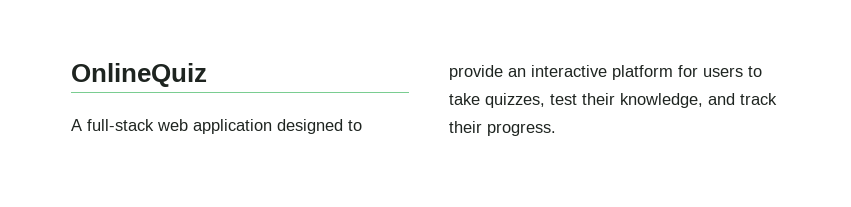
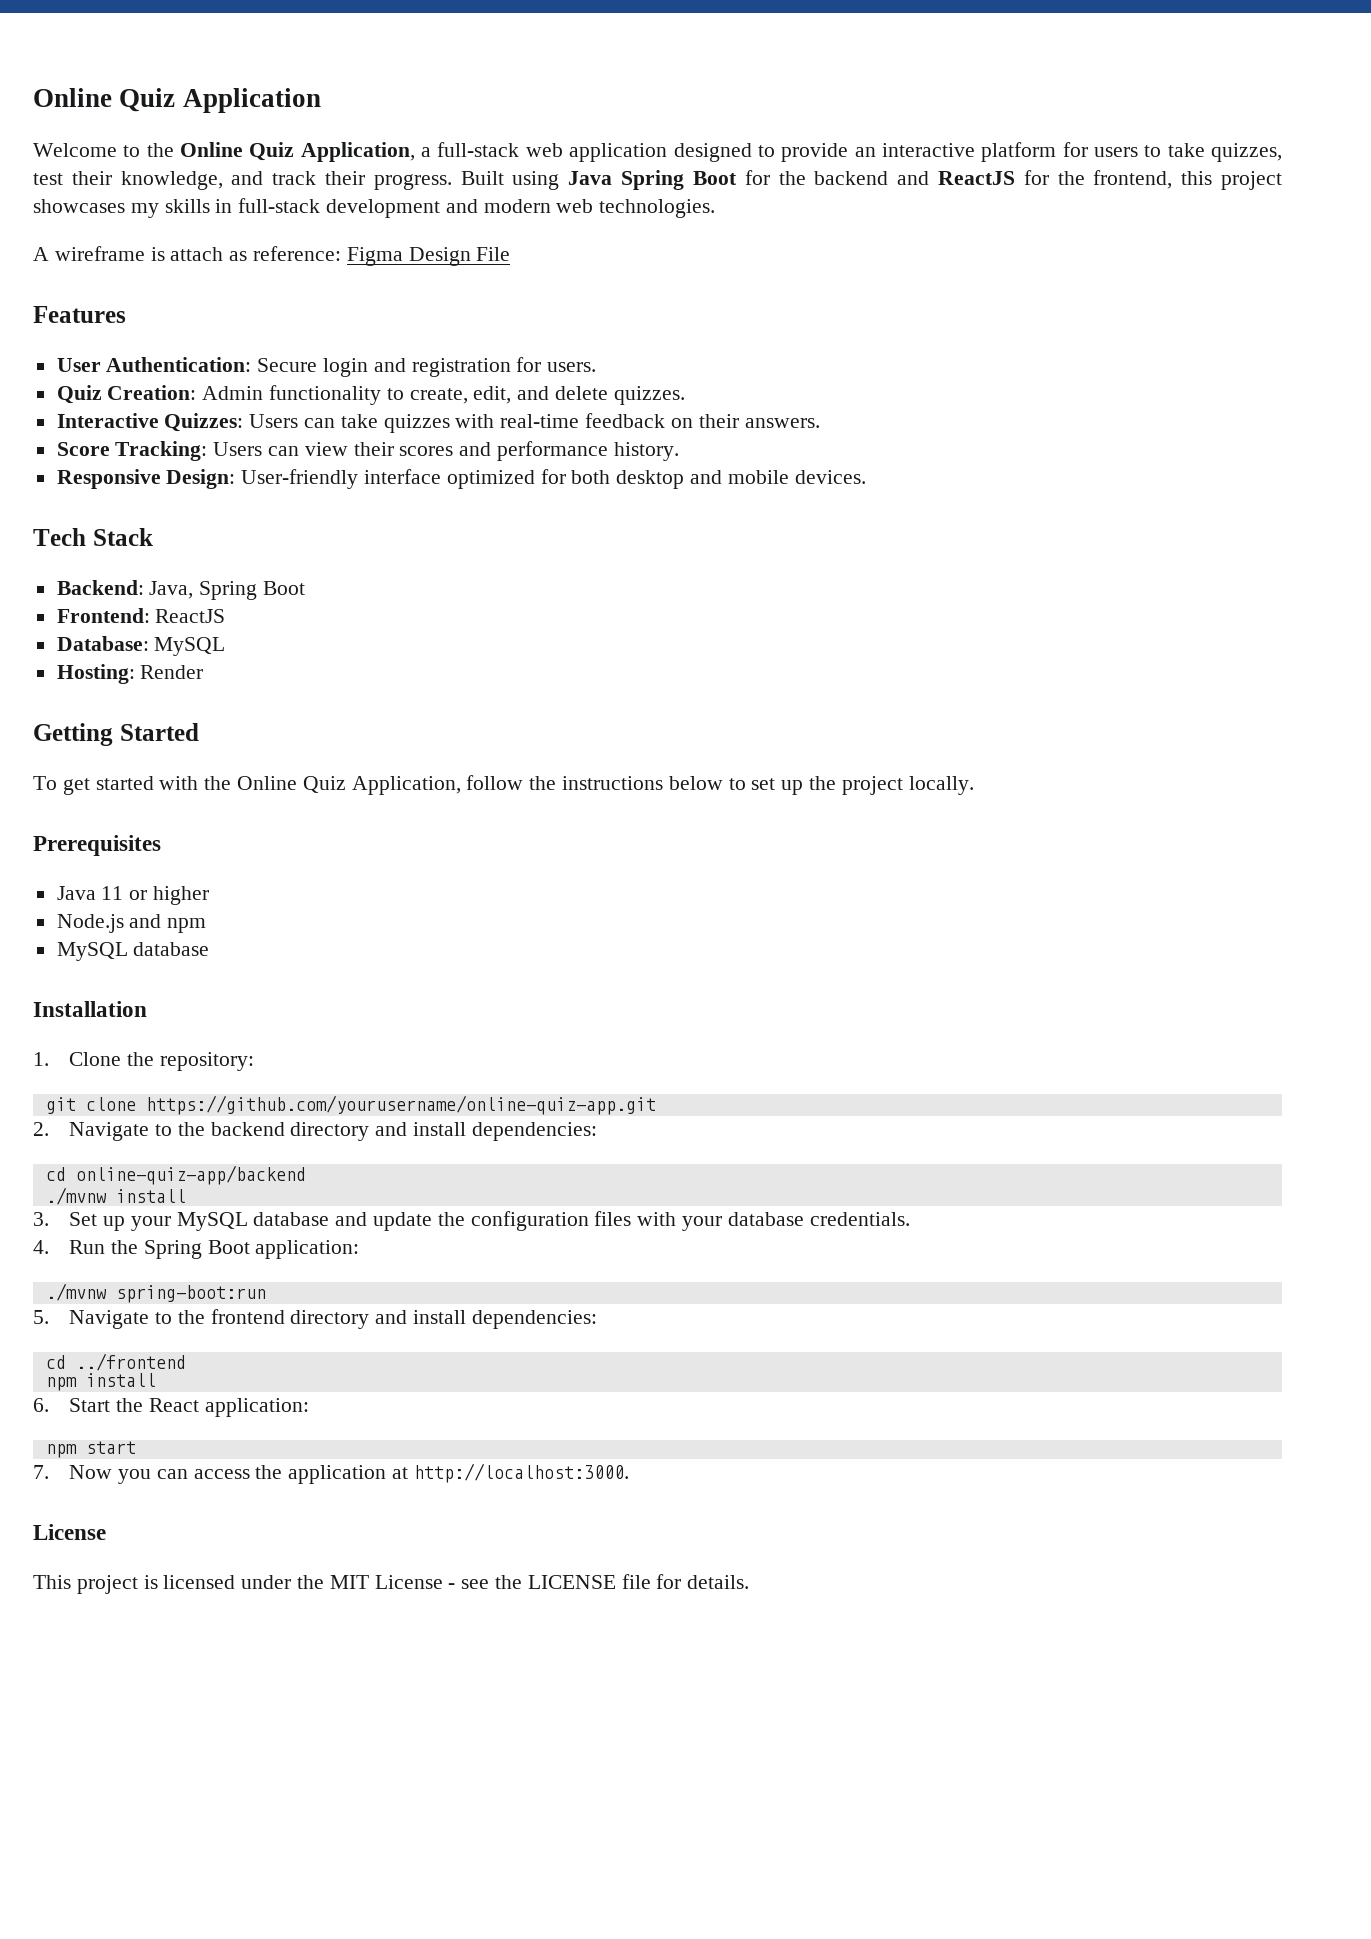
[71,63,207,87] [71,119,82,131] OnlineQuiz // A -> [33,88,321,113] [33,142,432,162] Online Quiz Application // Welcome to the Online Quiz Application, a
(556, 129) none -> [460,170,1283,190] [33,198,716,218] [33,246,511,266] [33,306,126,323] [56,357,597,377] [56,385,685,405] [56,413,820,433] [56,441,679,461] [56,469,866,489] [33,528,153,546] [56,580,306,600] [56,608,226,623] [56,636,226,656] [56,664,204,684] [33,723,199,746] [33,775,974,795] [33,835,161,856] [56,886,210,905] [56,914,207,933] [56,942,210,961] [33,1001,147,1017] [33,1052,254,1071] [45,1095,656,1115] [33,1122,597,1141] [45,1165,306,1185] [45,1187,186,1205] [33,1211,910,1231] [33,1240,360,1259] [45,1283,266,1303] [33,1309,597,1329] [45,1353,186,1371] [45,1373,156,1391] [33,1398,309,1417] [45,1441,136,1458] [33,1463,629,1484] [33,1524,106,1540] [33,1574,750,1594] Built using Java Spring Boot for the backend and ReactJS for the frontend, this project showcases my skills in full-stack development and modern web technologies. // A wireframe is attach as reference: Figma Design File // Features // User Authentication: Secure login and registration for users. // Quiz Creation: Admin functionality to create, edit, and delete quizzes. // Interactive Quizzes: Users can take quizzes with real-time feedback on their answers. // Score Tracking: Users can view their scores and performance history. // Responsive Design: User-friendly interface optimized for both desktop and mobile devices. // Tech Stack // Backend: Java, Spring Boot // Frontend: ReactJS // Database: MySQL // Hosting: Render // Getting Started // To get started with the Online Quiz Application, follow the instructions below to set up the project locally. // Prerequisites // Java 11 or higher // Node.js and npm // MySQL database // Installation // 1. Clone the repository: // git clone https://github.com/yourusername/online-quiz-app.git // 2. Navigate to the backend directory and install dependencies: // cd online-quiz-app/backend // ./mvnw install // 3. Set up your MySQL database and update the configuration files with your database credentials. // 4. Run the Spring Boot application: // ./mvnw spring-boot:run // 5. Navigate to the frontend directory and install dependencies: // cd ../frontend // npm install // 6. Start the React application: // npm start // 7. Now you can access the application at http://localhost:3000. // License // This project is licensed under the MIT License - see the LICENSE file for details.

